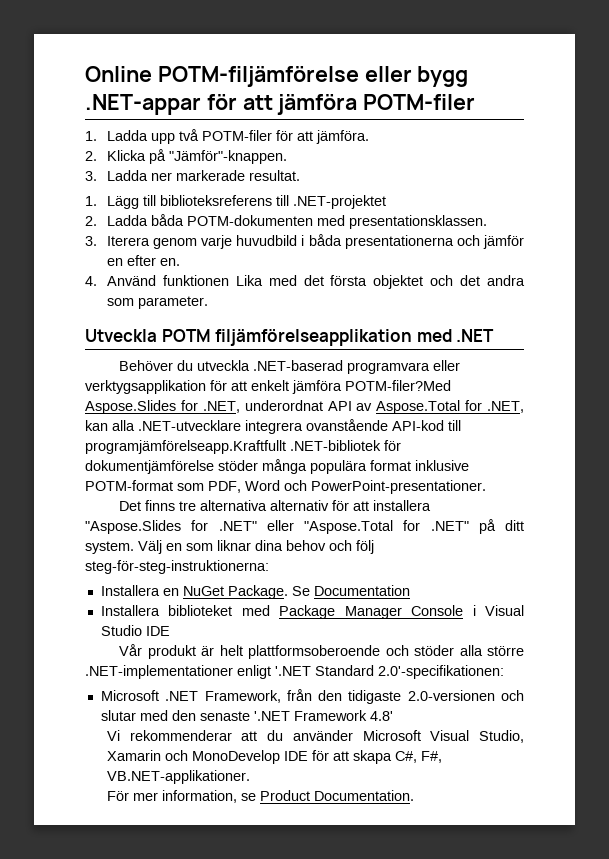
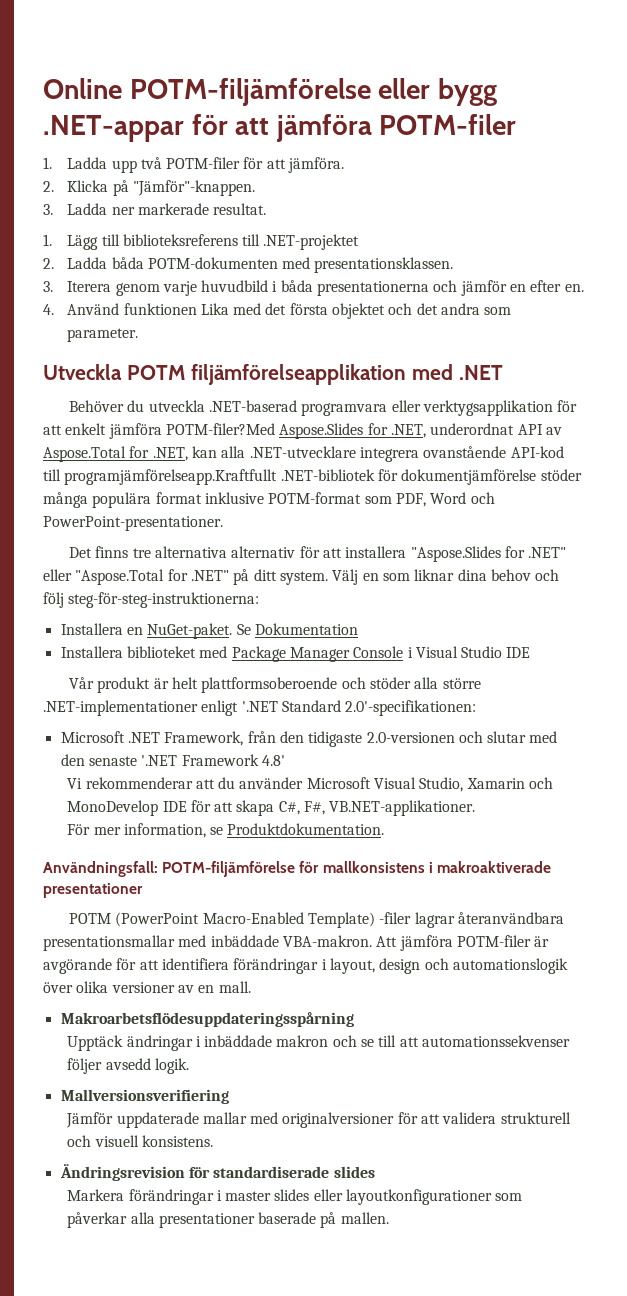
[182,585,410,599] NuGet Package. Se Documentation -> [147,623,358,639] NuGet-paket. Se Dokumentation
[259,790,414,801] Product Documentation. -> [227,823,385,835] [43,861,551,877] [43,883,143,898] [69,912,565,928] [43,935,550,951] [43,958,568,974] [43,981,251,993] [60,1012,354,1027] [67,1035,571,1051] [67,1058,189,1074] [60,1089,229,1104] [66,1112,571,1128] [67,1135,213,1147] [59,1164,375,1181] [67,1189,523,1205] [67,1212,389,1228] Produktdokumentation. // Användningsfall: POTM-filjämförelse för mallkonsistens i makroaktiverade presentationer // POTM (PowerPoint Macro-Enabled Template) -filer lagrar återanvändbara presentationsmallar med inbäddade VBA-makron. Att jämföra POTM-filer är avgörande för att identifiera förändringar i layout, design och automationslogik över olika versioner av en mall. // Makroarbetsflödesuppdateringsspårning // Upptäck ändringar i inbäddade makron och se till att automationssekvenser följer avsedd logik. // Mallversionsverifiering // Jämför uppdaterade mallar med originalversioner för att validera strukturell och visuell konsistens. // Ändringsrevision för standardiserade slides // Markera förändringar i master slides eller layoutkonfigurationer som påverkar alla presentationer baserade på mallen.

